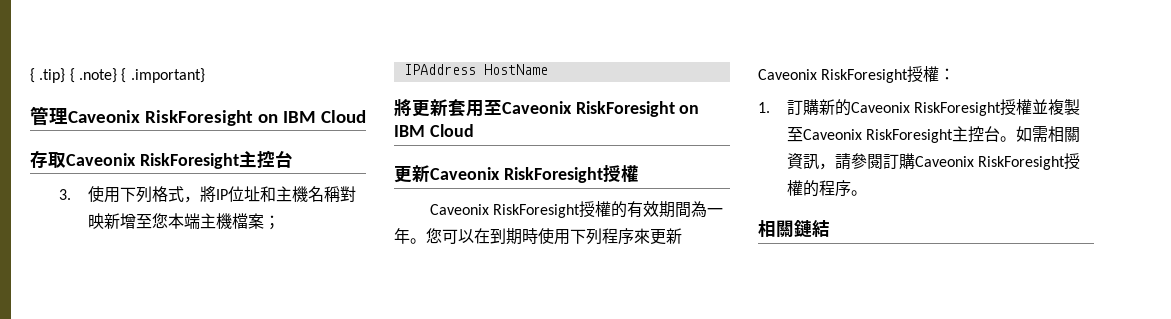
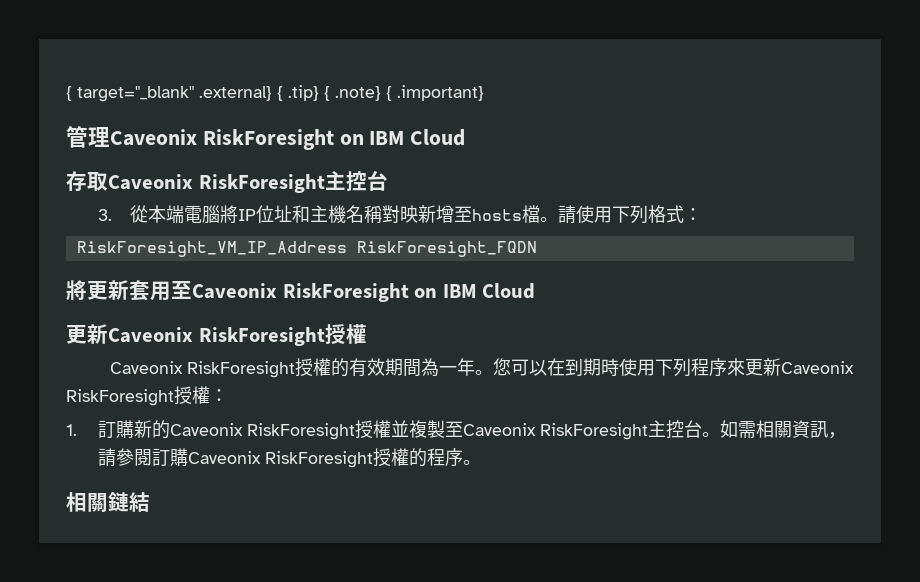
[30,68,35,83] { -> [66,86,283,102] { target="_blank" .external} {
[87,186,200,203] 使用下列格式， -> [130,205,221,224] 從本端電腦
[151,213,280,230] [403,64,548,75] 您本端主機檔案； // IPAddress HostName -> [472,205,703,224] [76,241,537,257] hosts檔。請使用下列格式： // RiskForesight_VM_IP_Address RiskForesight_FQDN

